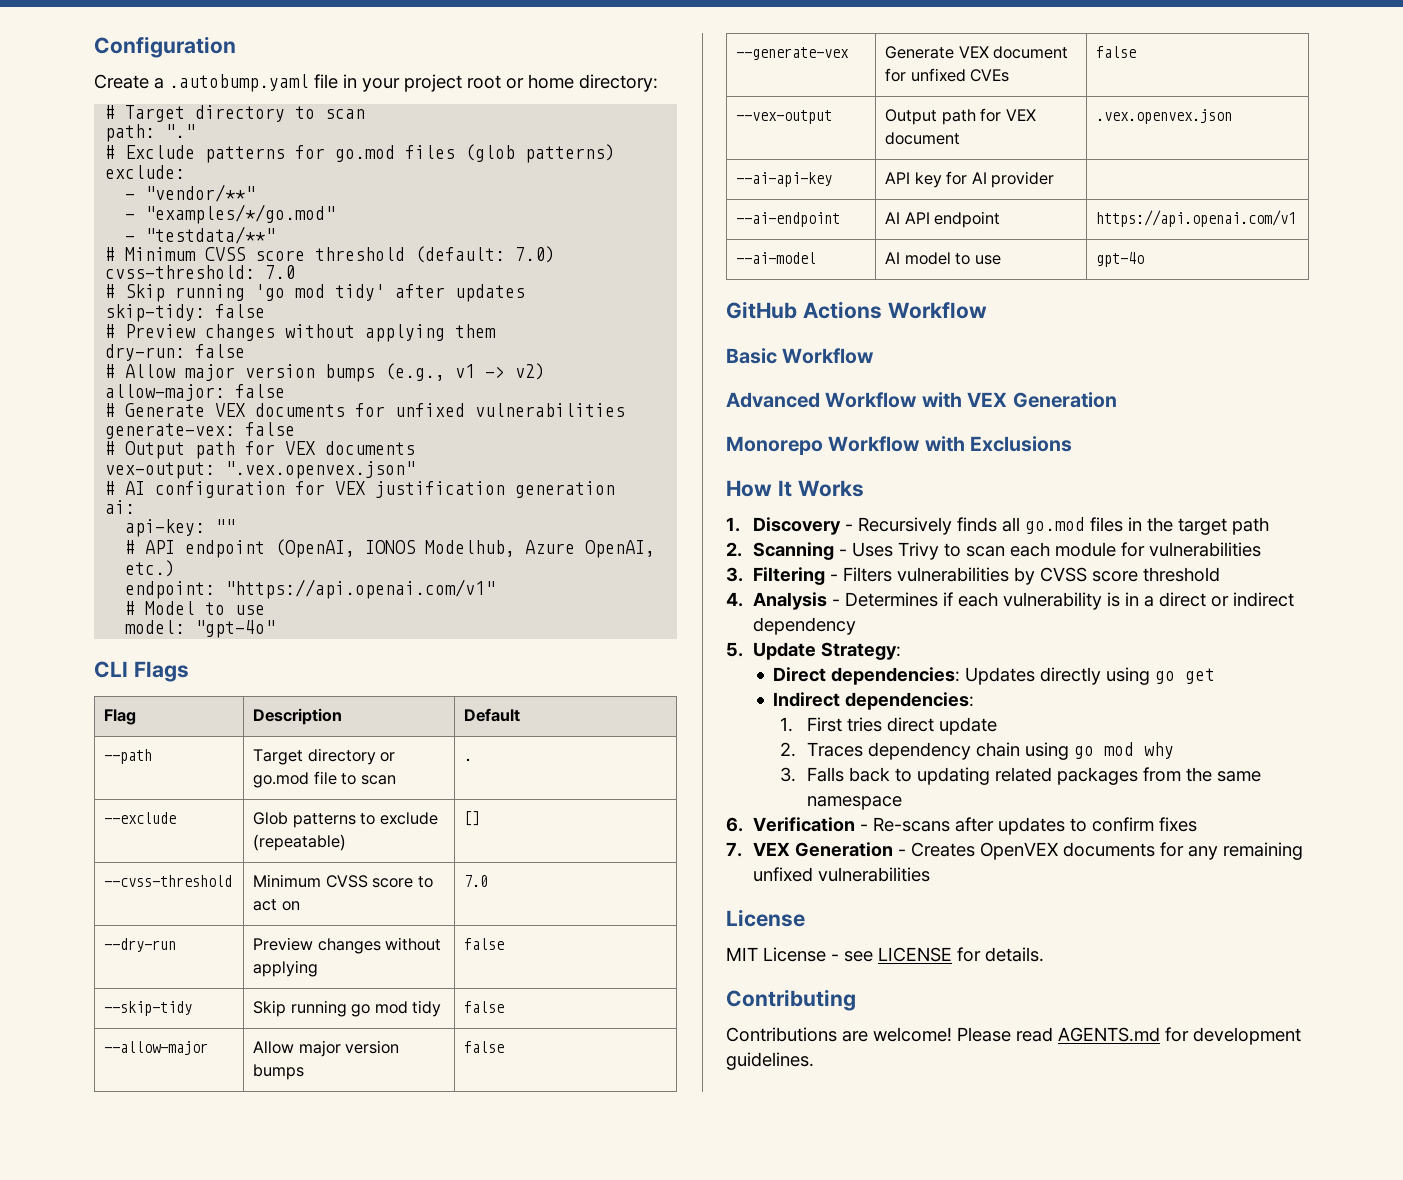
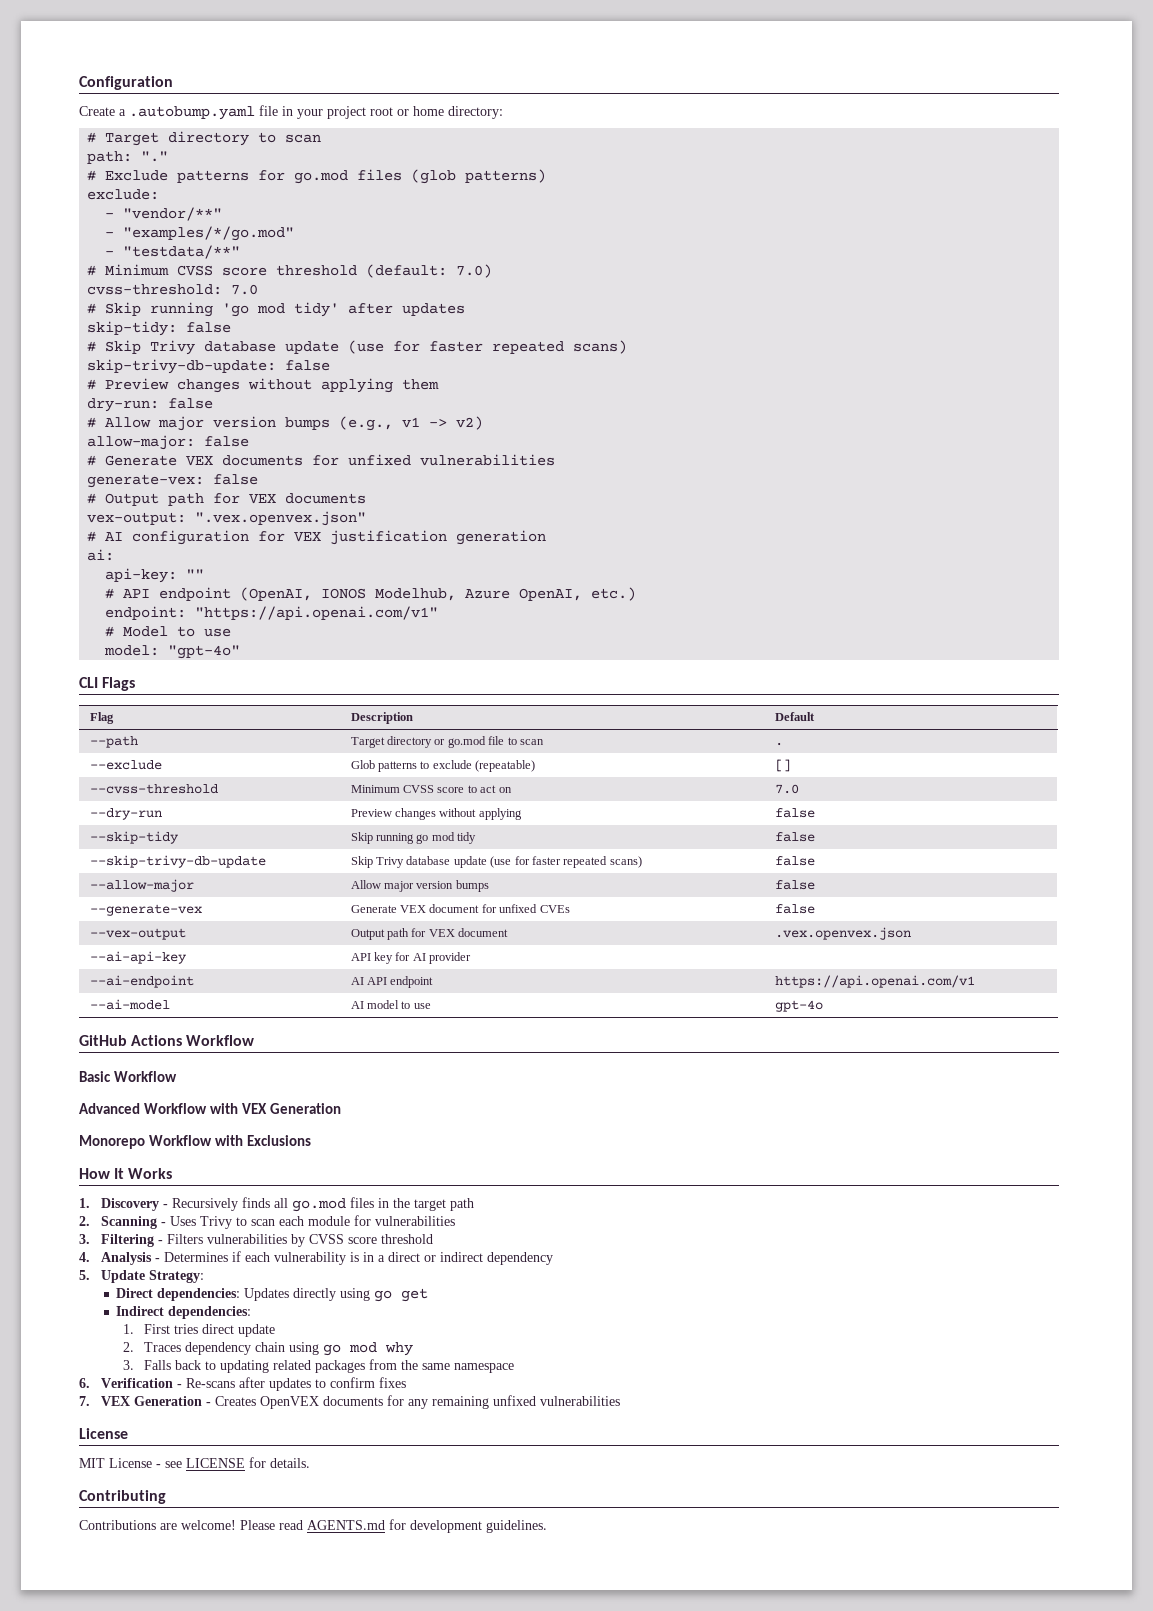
(266, 311) none -> [87,340,628,355] [87,359,331,374] // # Skip Trivy database update (use for faster repeated scans) // skip-trivy-db-update: false
(505, 1007) none -> [89,855,266,868] [350,856,642,868] [774,856,815,866] // --skip-trivy-db-update | Skip Trivy database update (use for faster repeated scans) | false

